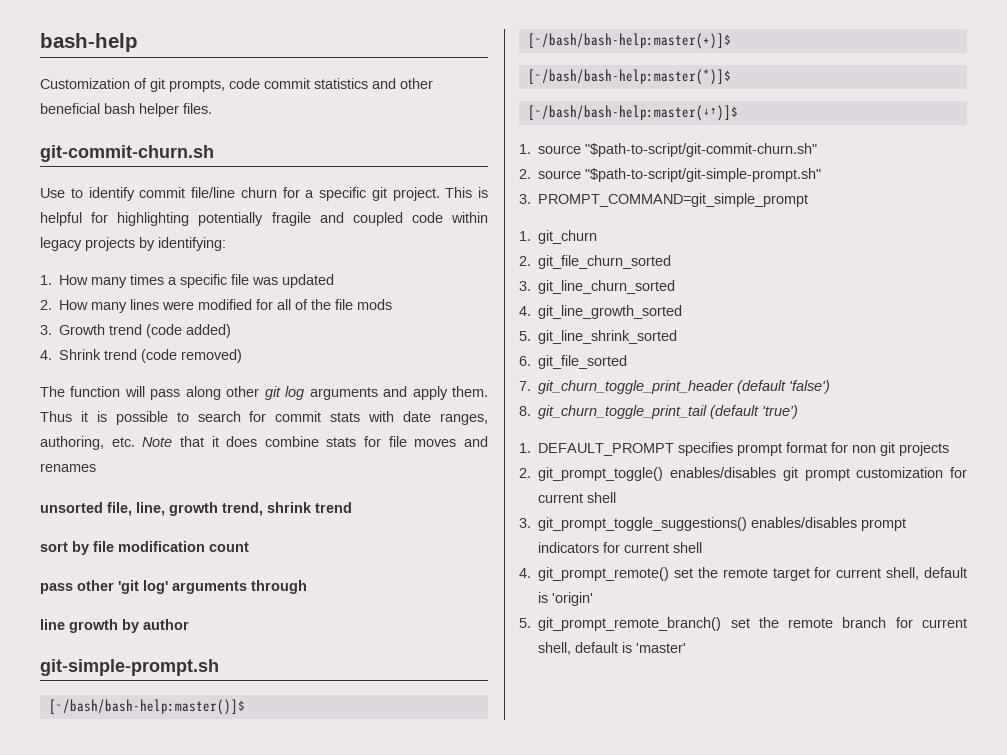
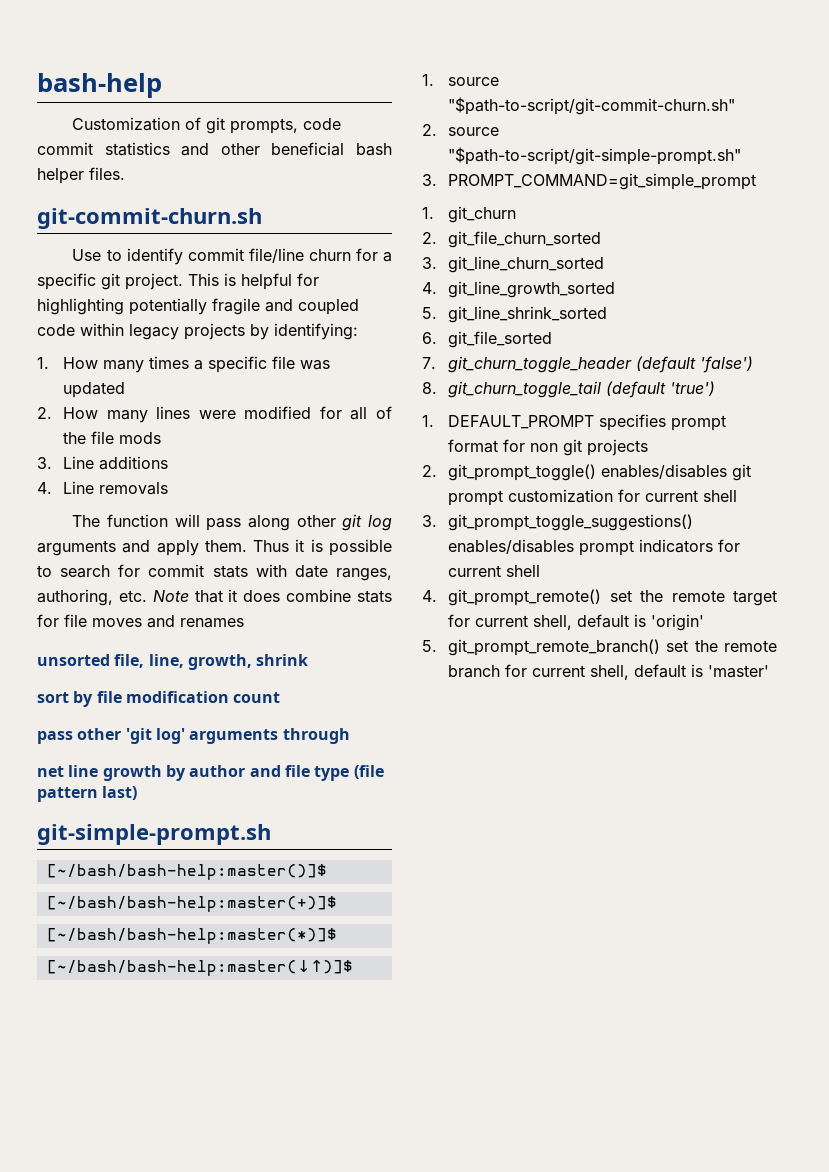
[59,324,232,338] [40,349,243,363] Growth trend (code added) // 4. Shrink trend (code removed) -> [63,456,169,470] [37,481,169,495] Line additions // 4. Line removals
[169,502,263,516] growth trend, -> [187,654,252,670] growth,
[315,502,352,513] trend -> (309, 660) none
(307, 587) none -> [37,766,64,777] net
(189, 624) none -> [249,765,384,781] [37,786,138,802] and file type (file pattern last)
[538,380,735,394] git_churn_toggle_print_header -> [448,356,633,373] git_churn_toggle_header
[538,405,708,419] git_churn_toggle_print_tail -> [448,381,602,398] git_churn_toggle_tail

